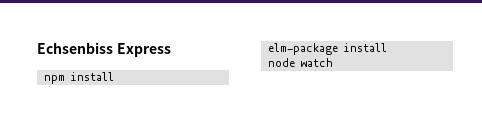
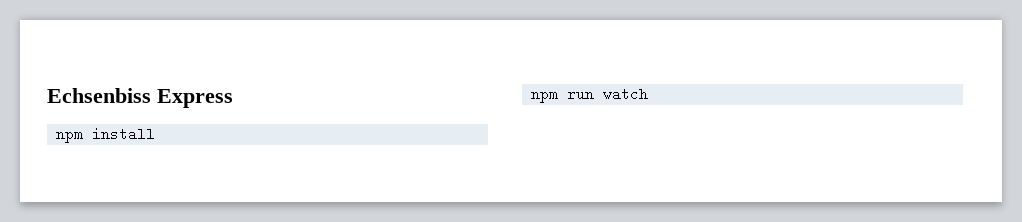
[267,43,387,55] [267,58,295,67] elm-package install // node -> [531,92,595,103] npm run

